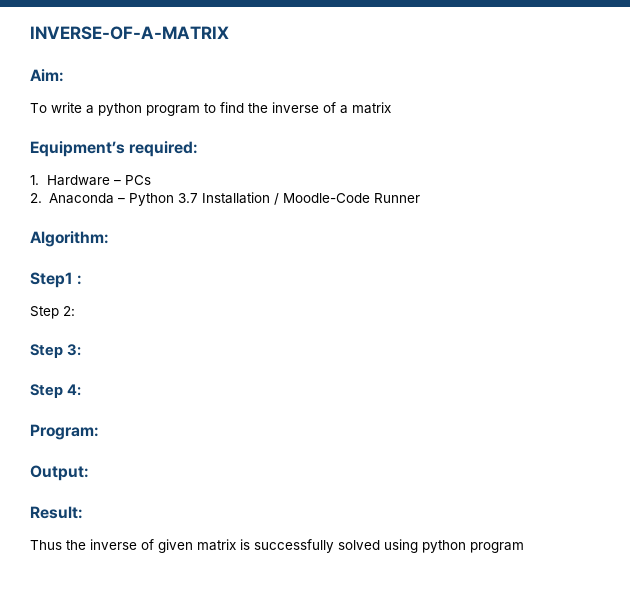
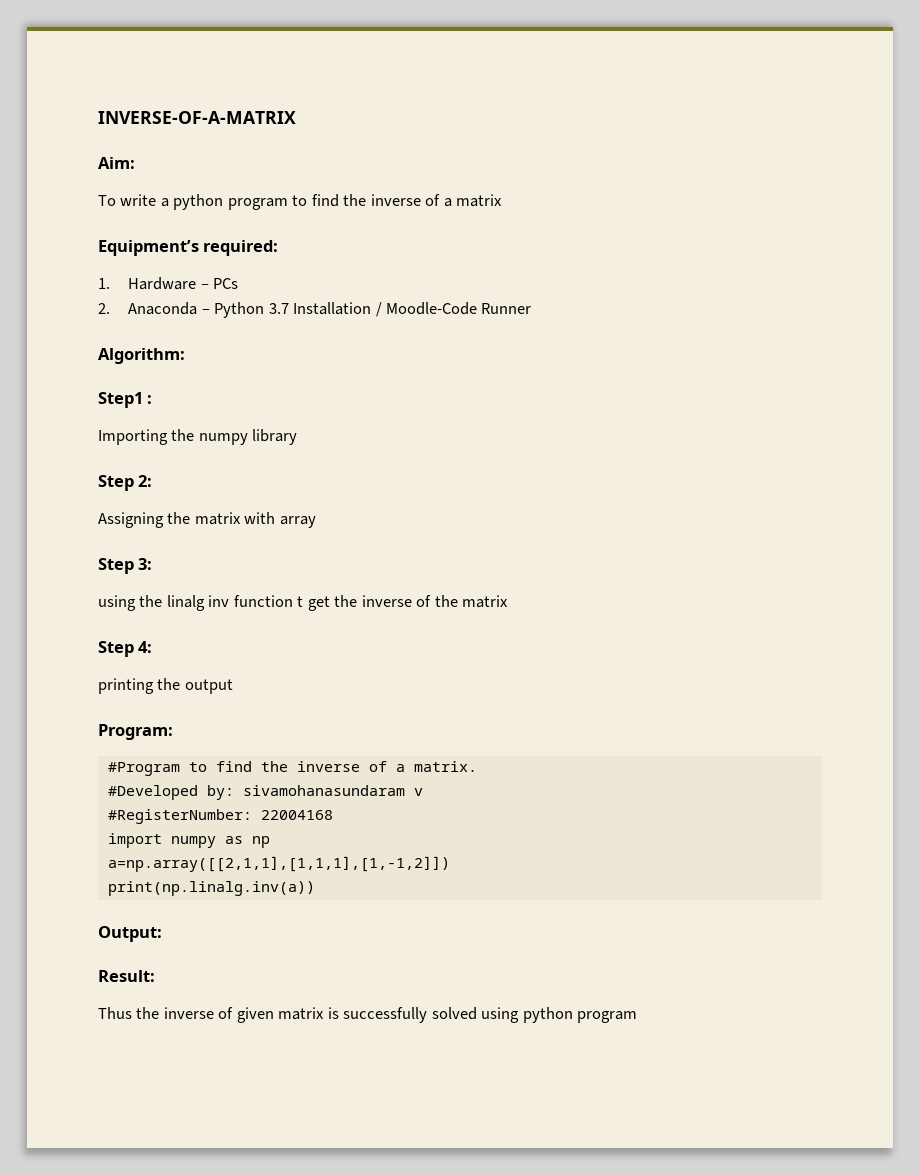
[30,306,75,319] [30,344,82,358] [30,384,82,398] [30,424,99,440] Step 2: // Step 3: // Step 4: // Program: -> [98,429,298,445] [98,475,153,491] [98,512,316,528] [98,558,153,574] [98,595,509,611] [98,641,153,657] [98,678,233,694] [98,724,173,740] [107,761,477,776] [107,785,423,800] [107,809,333,824] [107,833,270,848] [107,856,450,872] [107,881,315,896] Importing the numpy library // Step 2: // Assigning the matrix with array // Step 3: // using the linalg inv function t get the inverse of the matrix // Step 4: // printing the output // Program: // #Program to find the inverse of a matrix. // #Developed by: sivamohanasundaram v // #RegisterNumber: 22004168 // import numpy as np // a=np.array([[2,1,1],[1,1,1],[1,-1,2]]) // print(np.linalg.inv(a))

